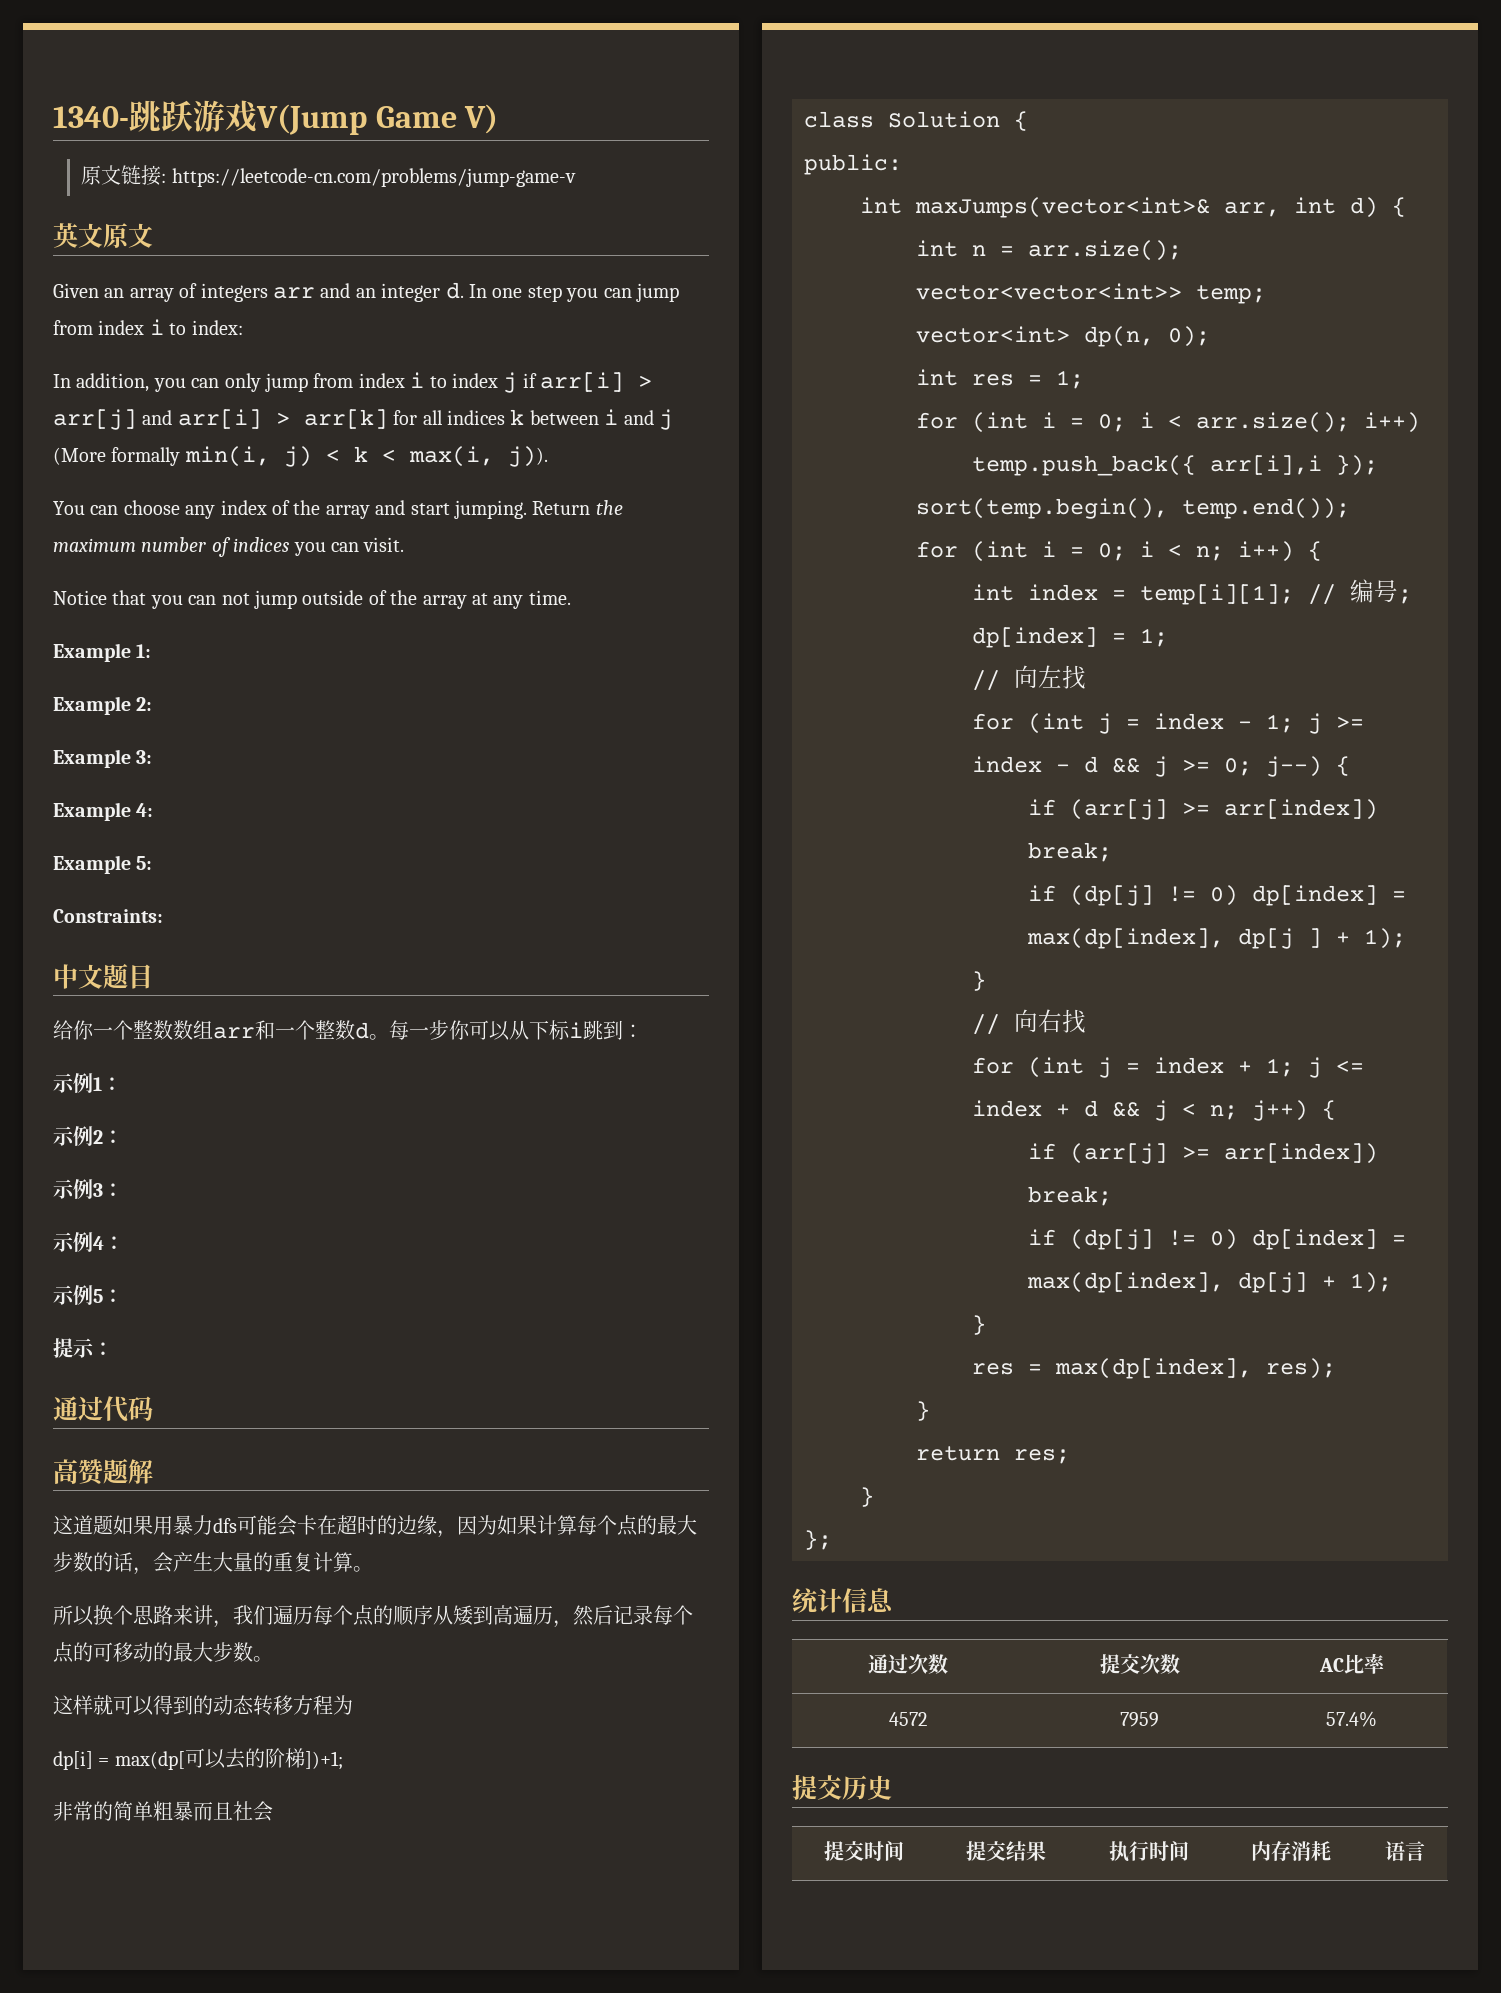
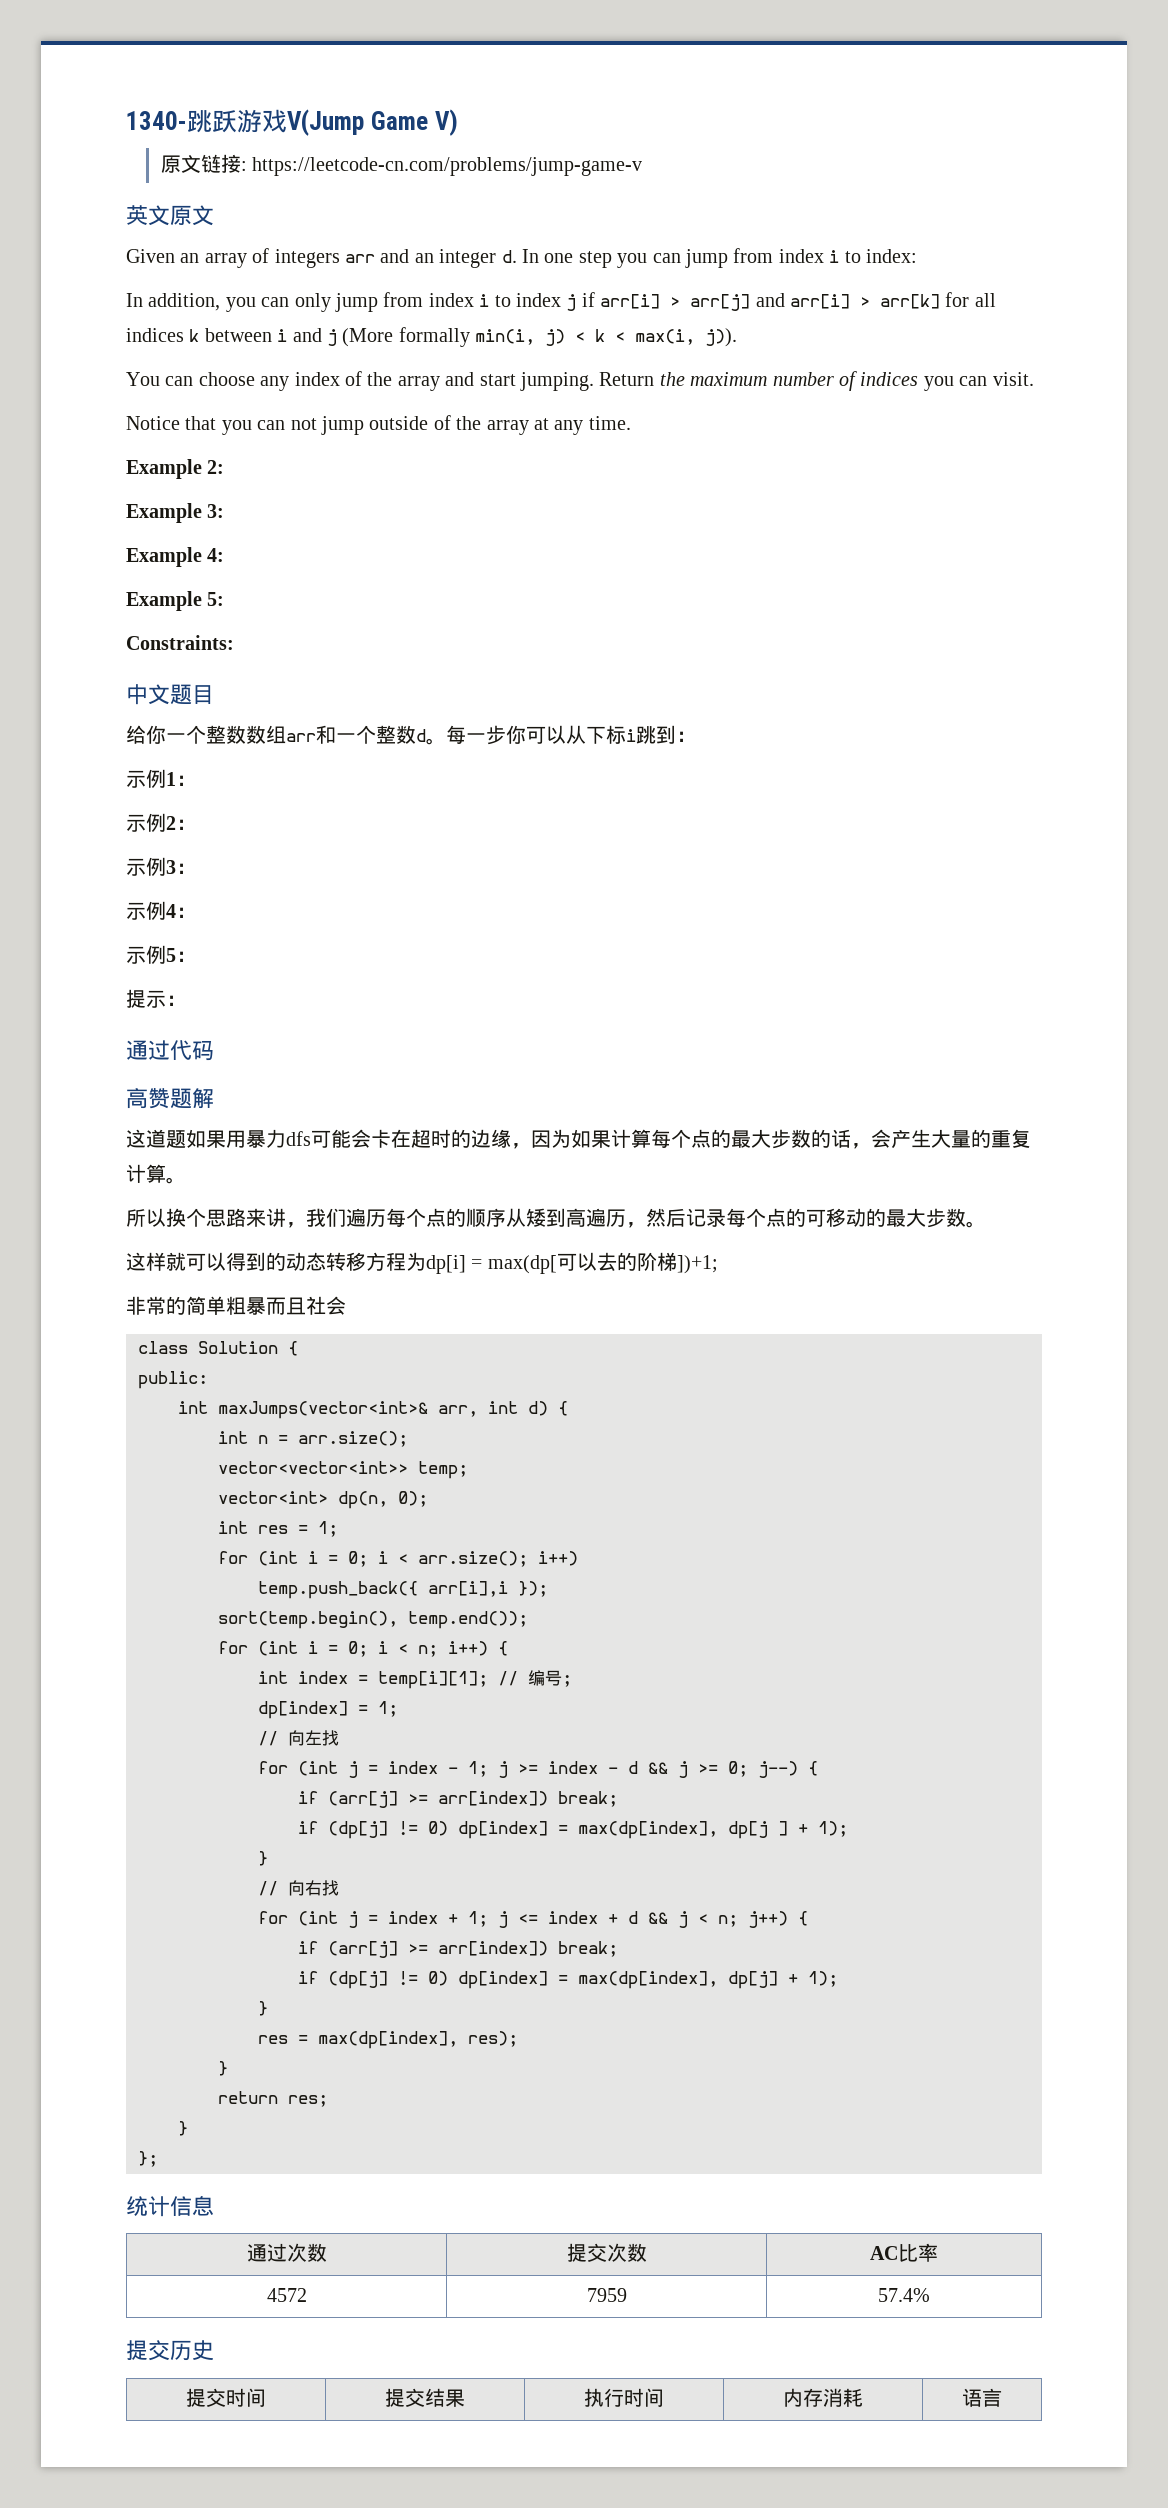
[53,643,152,662] // Example 1: -> (631, 423) none
(353, 1705) // -> (426, 1261) none

